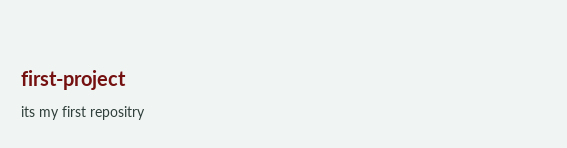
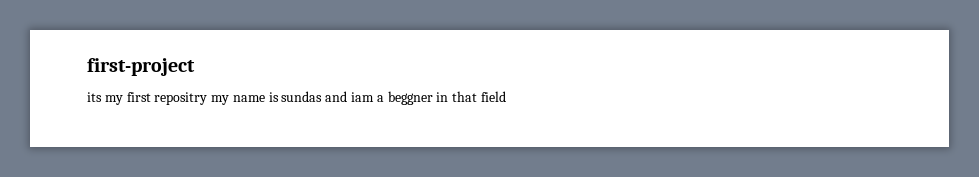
(145, 113) none -> [211,91,506,105] my name is sundas and iam a beggner in that field

